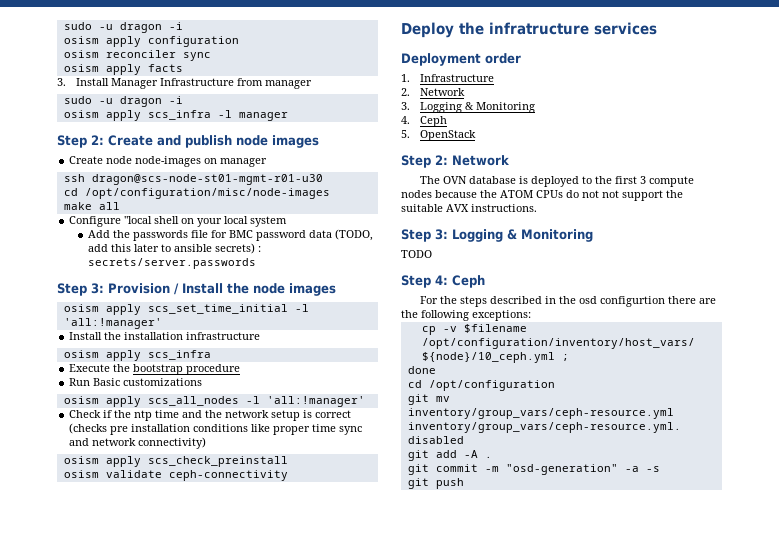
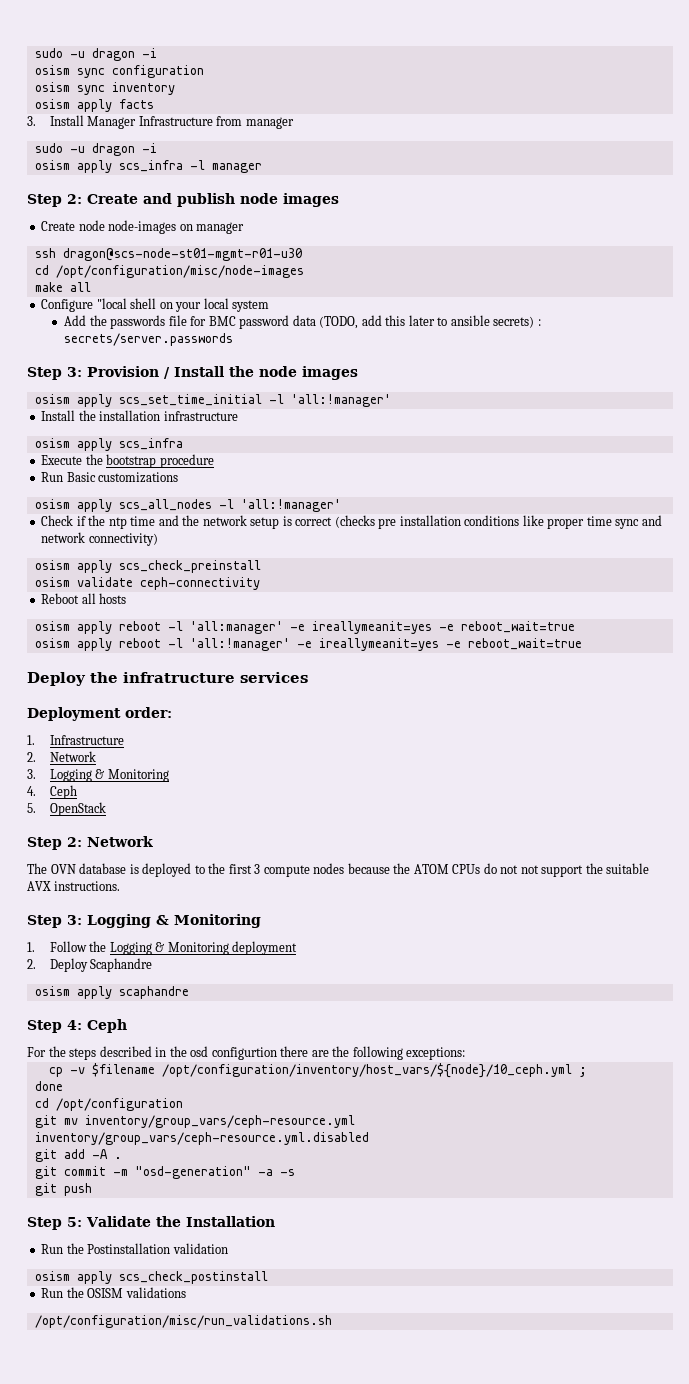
[63,22,183,33] [63,36,141,47] sudo -u dragon -i // osism apply -> [34,48,157,61] [34,65,105,78] sudo -u dragon -i // osism sync
[105,50,211,61] reconciler sync -> [76,82,175,95] sync inventory
(288, 475) none -> [41,593,127,604] [34,621,575,634] [34,638,582,651] // Reboot all hosts // osism apply reboot -l 'all:manager' -e ireallymeanit=yes -e reboot_wait=true // osism apply reboot -l 'all:!manager' -e ireallymeanit=yes -e reboot_wait=true
[485,53,521,64] order -> [125,707,172,718] order:
[401,250,432,258] TODO -> [27,941,298,955] [27,958,153,972] [34,986,189,999] 1. Follow the Logging & Monitoring deployment // 2. Deploy Scaphandre // osism apply scaphandre
(464, 483) none -> [27,1216,275,1230] [41,1243,228,1254] [34,1271,268,1284] [41,1287,186,1298] [34,1315,332,1328] // Step 5: Validate the Installation // Run the Postinstallation validation // osism apply scs_check_postinstall // Run the OSISM validations // /opt/configuration/misc/run_validations.sh

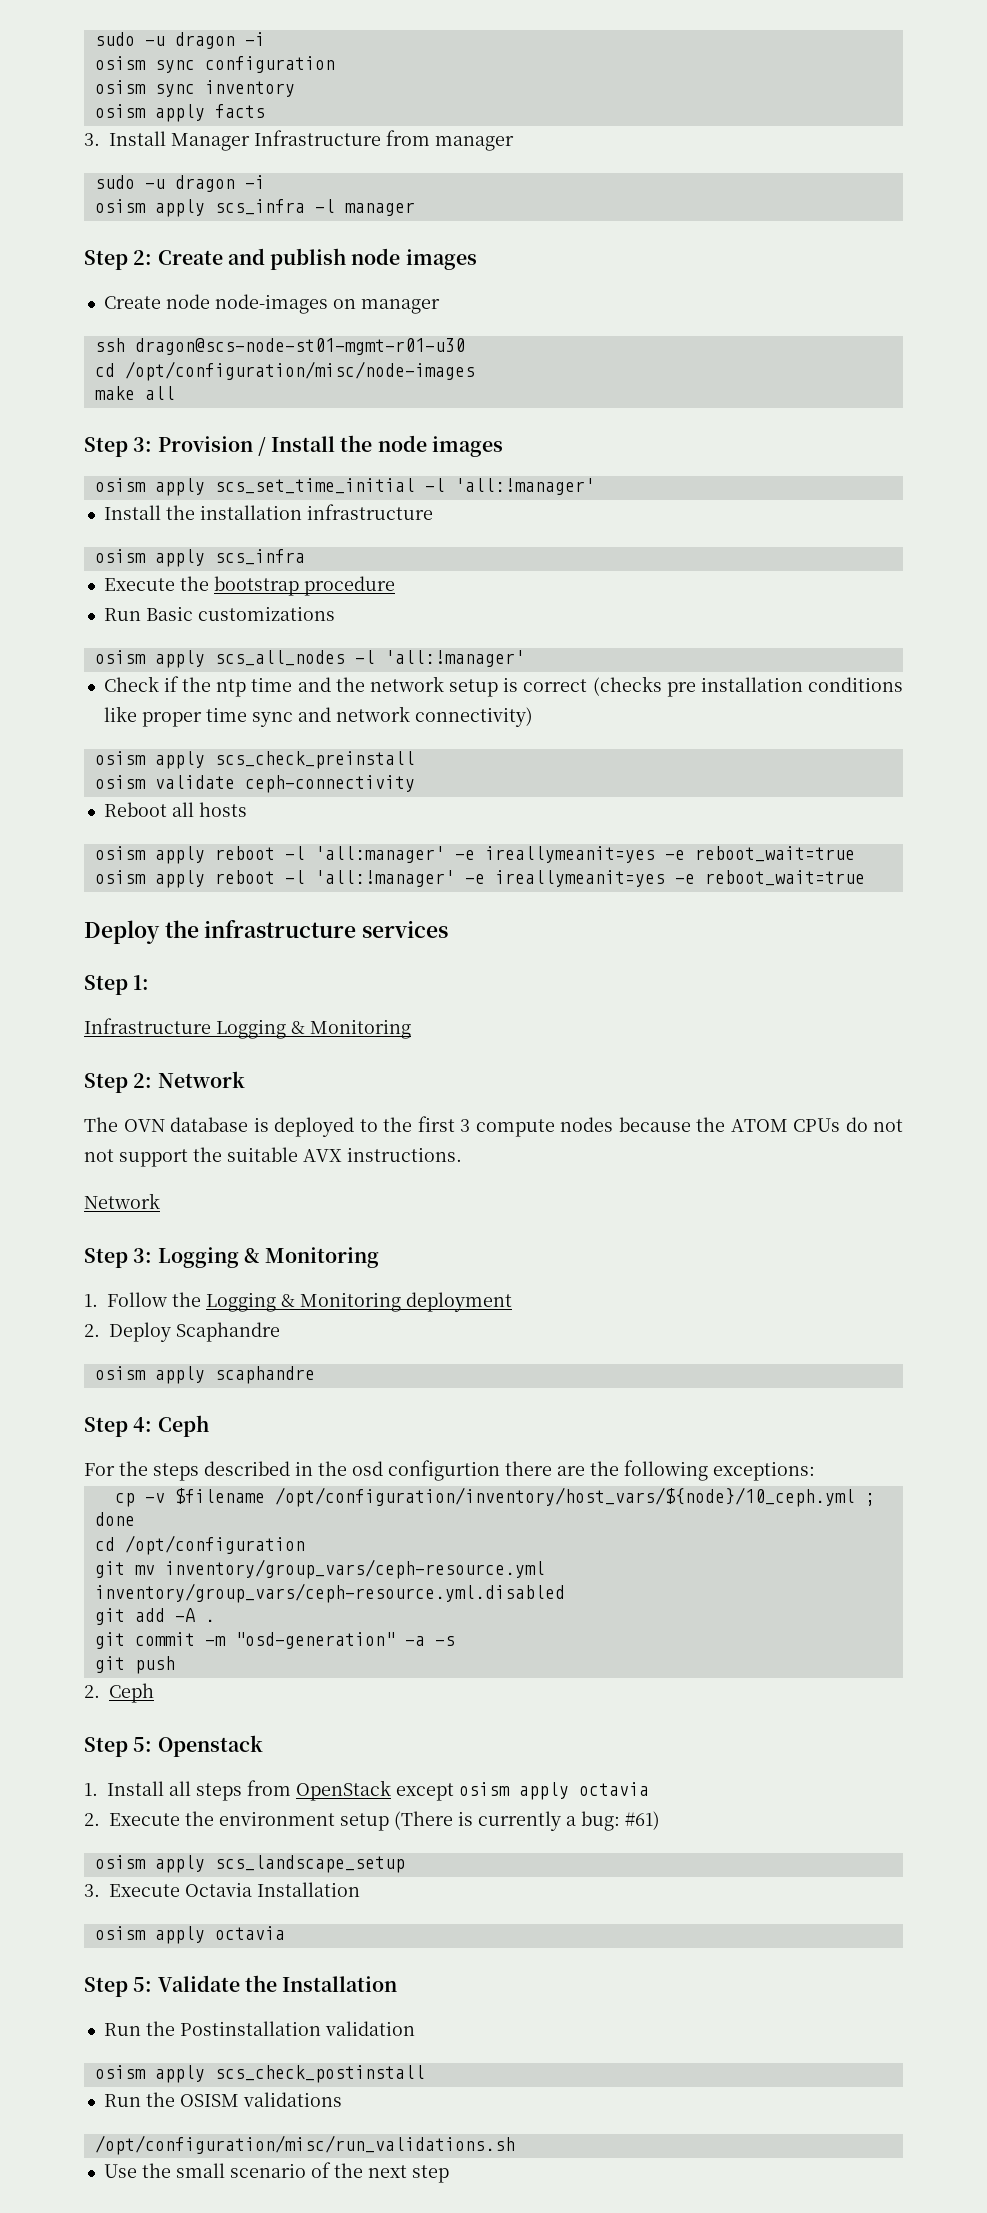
[41,298,270,312] [64,315,541,329] [64,333,234,346] // Configure "local shell on your local system // Add the passwords file for BMC password data (TODO, add this later to ansible secrets) : secrets/server.passwords -> (175, 393) none
[123,672,235,683] infratructure -> [204,920,357,938] infrastructure
[27,707,172,721] [27,735,124,745] [27,751,96,762] [27,769,169,782] [27,785,77,799] [27,802,106,816] Deployment order: // 1. Infrastructure // 2. Network // 3. Logging & Monitoring // 4. Ceph // 5. OpenStack -> [84,975,150,995] [84,1018,411,1039] Step 1: // Infrastructure Logging & Monitoring
(120, 886) none -> [84,1193,160,1209] // Network
(92, 1189) none -> [84,1683,154,1703] [84,1735,263,1757] [84,1780,649,1801] [84,1811,660,1831] [94,1855,405,1873] [84,1882,360,1897] [94,1926,285,1944] // 2. Ceph // Step 5: Openstack // 1. Install all steps from OpenStack except osism apply octavia // 2. Execute the environment setup (There is currently a bug: #61) // osism apply scs_landscape_setup // 3. Execute Octavia Installation // osism apply octavia
(332, 1321) none -> [103,2162,449,2183] // Use the small scenario of the next step

